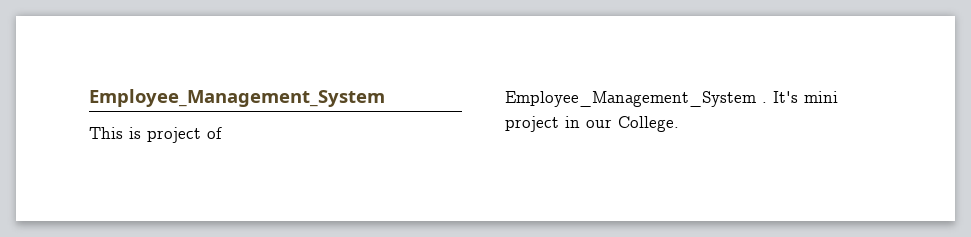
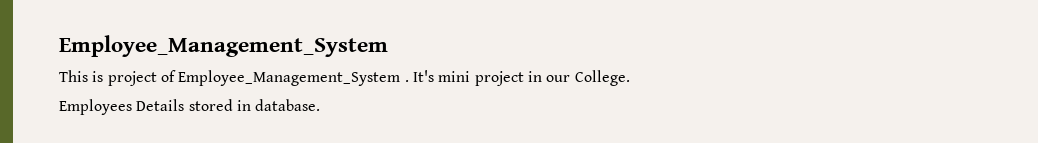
(679, 124) none -> [59,99,321,115] // Employees Details stored in database.

